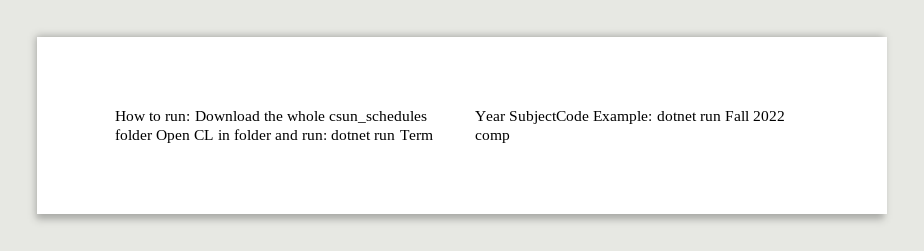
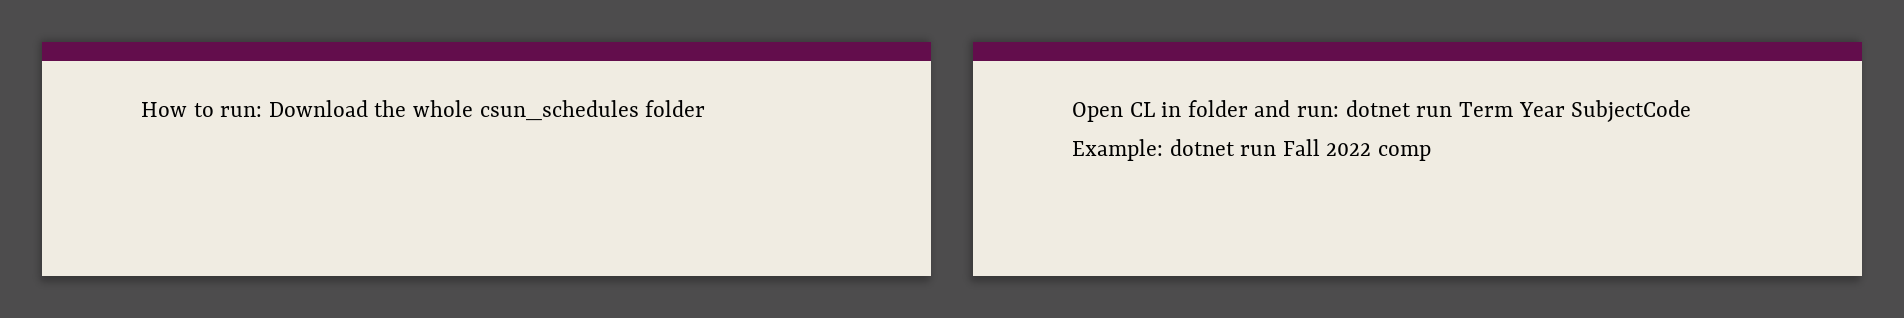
(153, 134) none -> (706, 108) //
(590, 117) none -> (1692, 111) //

